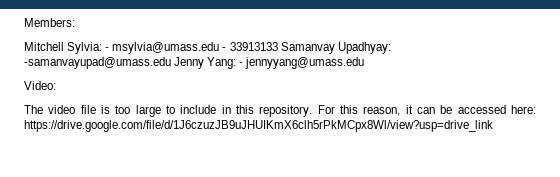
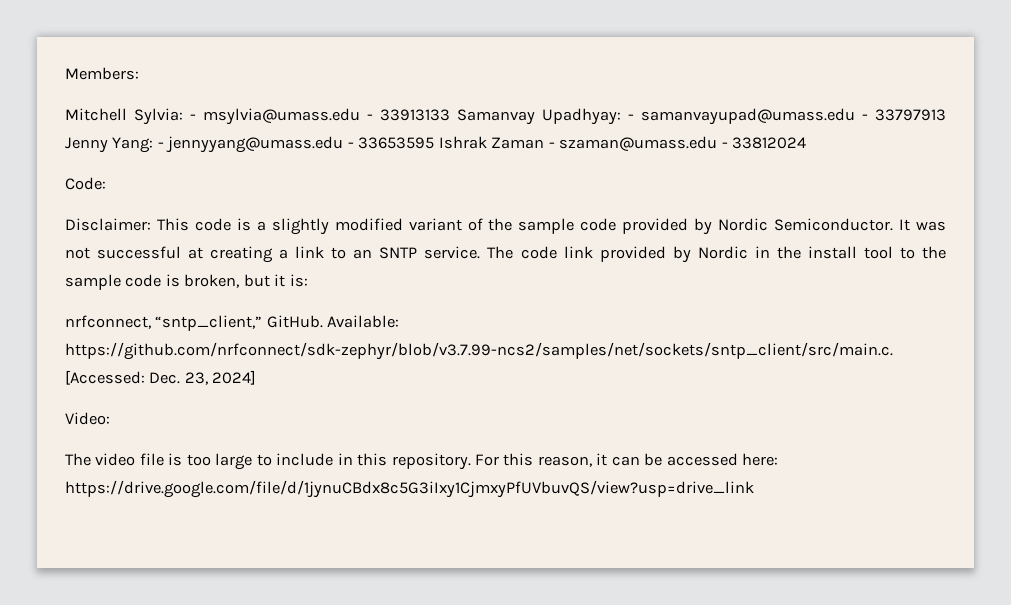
[24,57,171,69] -samanvayupad@umass.edu -> [628,108,946,125] - samanvayupad@umass.edu - 33797913
(365, 63) none -> [347,136,807,151] [65,177,106,190] [65,218,947,235] [65,246,946,263] [65,274,308,290] [65,315,400,331] [65,342,893,360] [65,370,257,385] - 33653595 Ishrak Zaman - szaman@umass.edu - 33812024 // Code: // Disclaimer: This code is a slightly modified variant of the sample code provided by Nordic Semiconductor. It was not successful at creating a link to an SNTP service. The code link provided by Nordic in the install tool to the sample code is broken, but it is: // nrfconnect, “sntp_client,” GitHub. Available: https://github.com/nrfconnect/sdk-zephyr/blob/v3.7.99-ncs2/samples/net/sockets/sntp_client/src/main.c. [Accessed: Dec. 23, 2024]
[24,120,493,132] https://drive.google.com/file/d/1J6czuzJB9uJHUIKmX6clh5rPkMCpx8Wl/view?usp=drive_link -> [65,480,754,498] https://drive.google.com/file/d/1jynuCBdx8c5G3iIxy1CjmxyPfUVbuvQS/view?usp=drive_link

